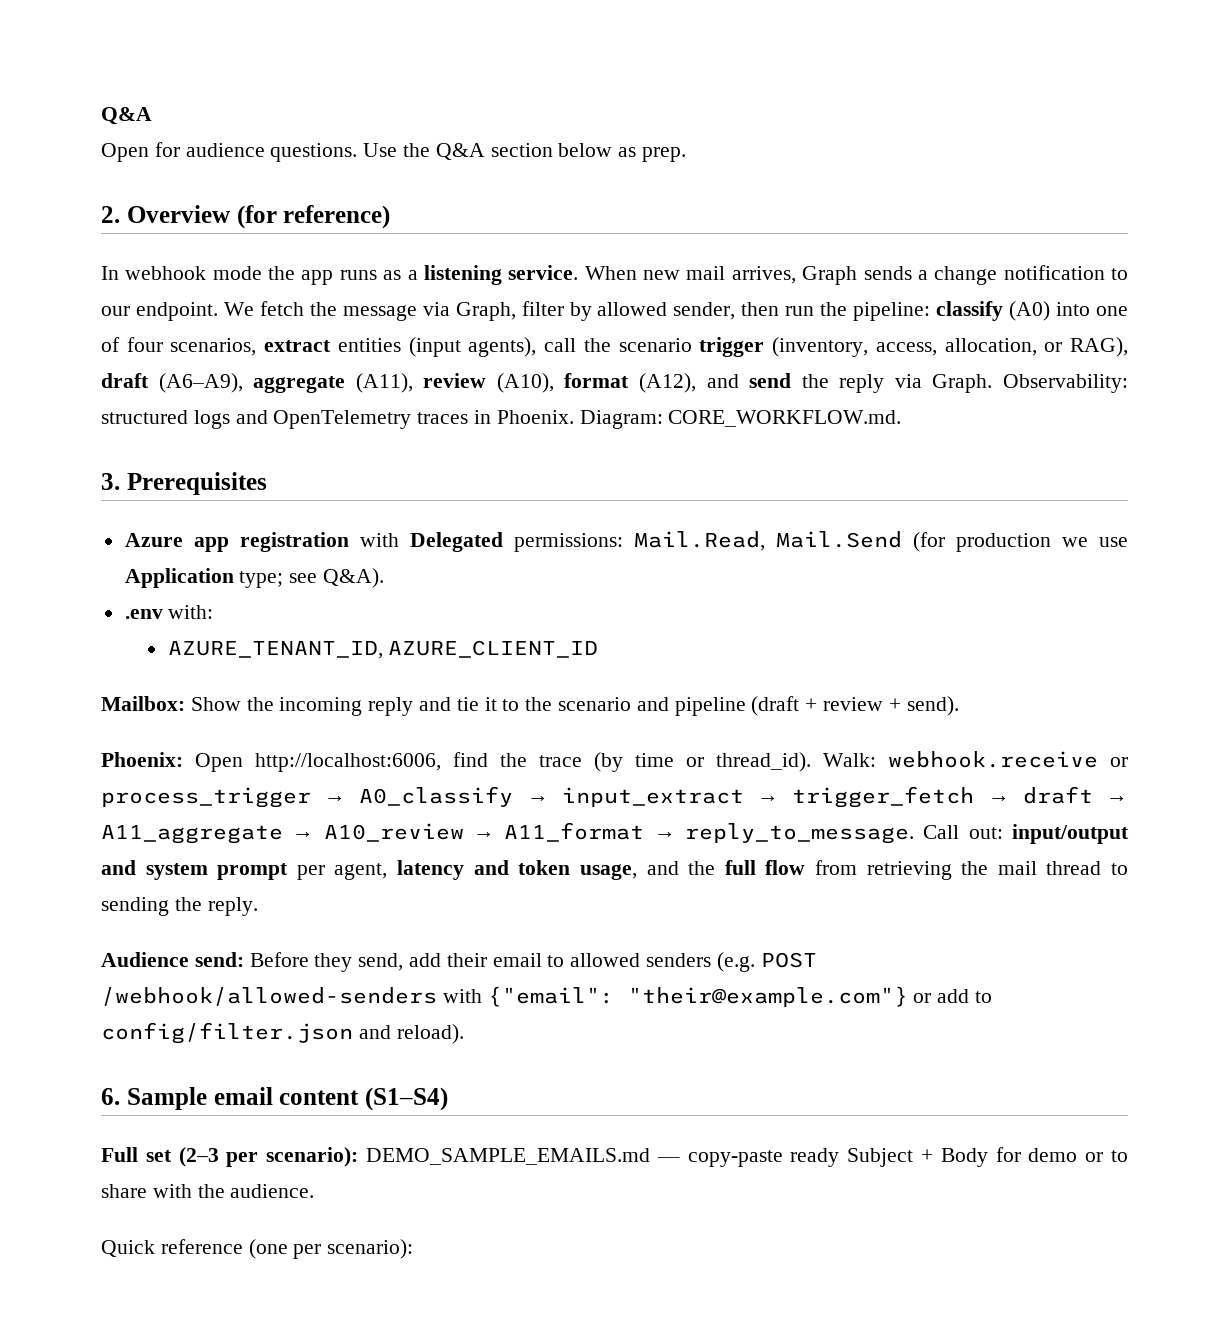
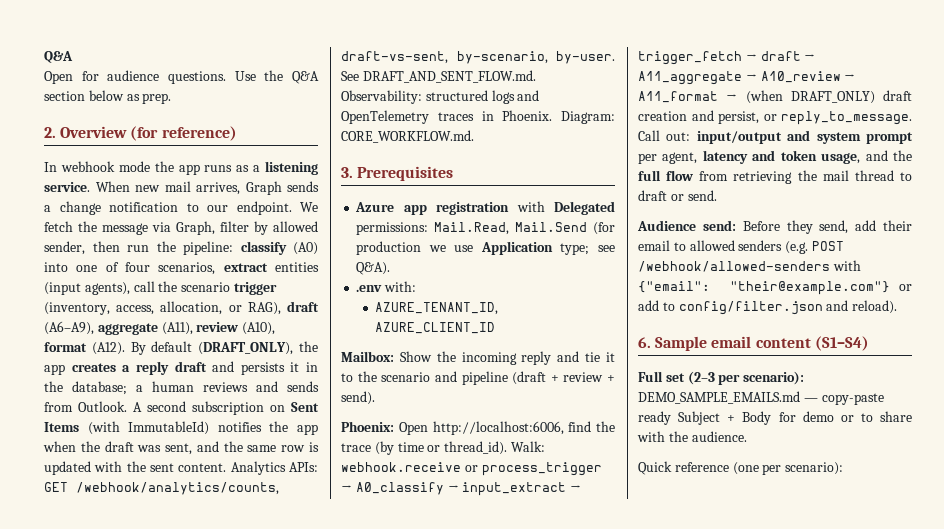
[638,373,993,393] (A12), and send the reply via Graph. -> [91,341,319,355] [44,361,318,375] [44,381,319,395] [44,401,319,415] [44,421,318,435] [43,441,319,455] [44,461,318,475] [44,482,279,495] [341,51,615,64] [341,70,536,83] (A12). By default (DRAFT_ONLY), the app creates a reply draft and persists it in the database; a human reviews and sends from Outlook. A second subscription on Sent Items (with ImmutableId) notifies the app when the draft was sent, and the same row is updated with the sent content. Analytics APIs: GET /webhook/analytics/counts, draft-vs-sent, by-scenario, by-user. See DRAFT_AND_SENT_FLOW.md.
(676, 835) none -> [745,90,912,104] [638,110,777,124] (when DRAFT_ONLY) draft creation and persist, or
[101,897,258,916] sending the reply. -> [638,190,717,201] draft or send.

